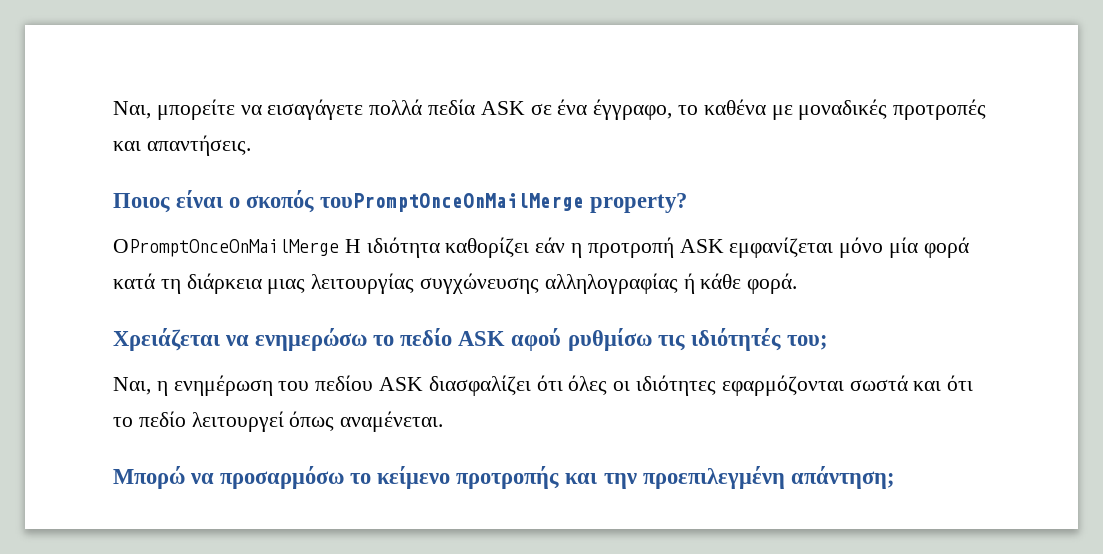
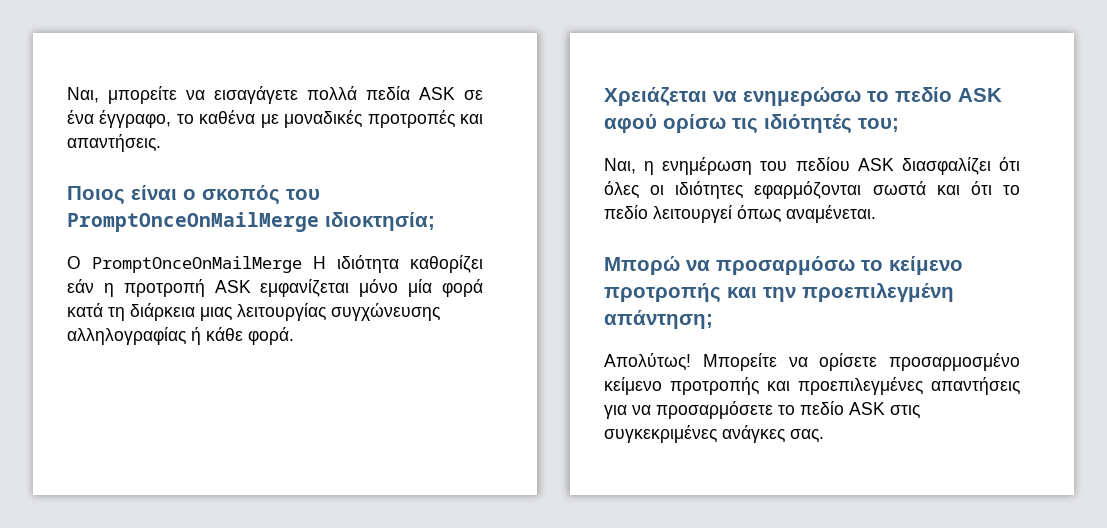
[320,193,688,213] [113,239,339,257] τουPromptOnceOnMailMerge property? // ΟPromptOnceOnMailMerge -> [286,189,320,200] [67,212,435,232] [67,256,302,273] του PromptOnceOnMailMerge ιδιοκτησία; // Ο PromptOnceOnMailMerge
[567,328,652,351] ρυθμίσω -> [663,114,726,133] ορίσω
(895, 477) none -> [604,353,1020,371] [604,377,1020,395] [604,401,920,419] [604,425,824,443] // Απολύτως! Μπορείτε να ορίσετε προσαρμοσμένο κείμενο προτροπής και προεπιλεγμένες απαντήσεις για να προσαρμόσετε το πεδίο ASK στις συγκεκριμένες ανάγκες σας.

